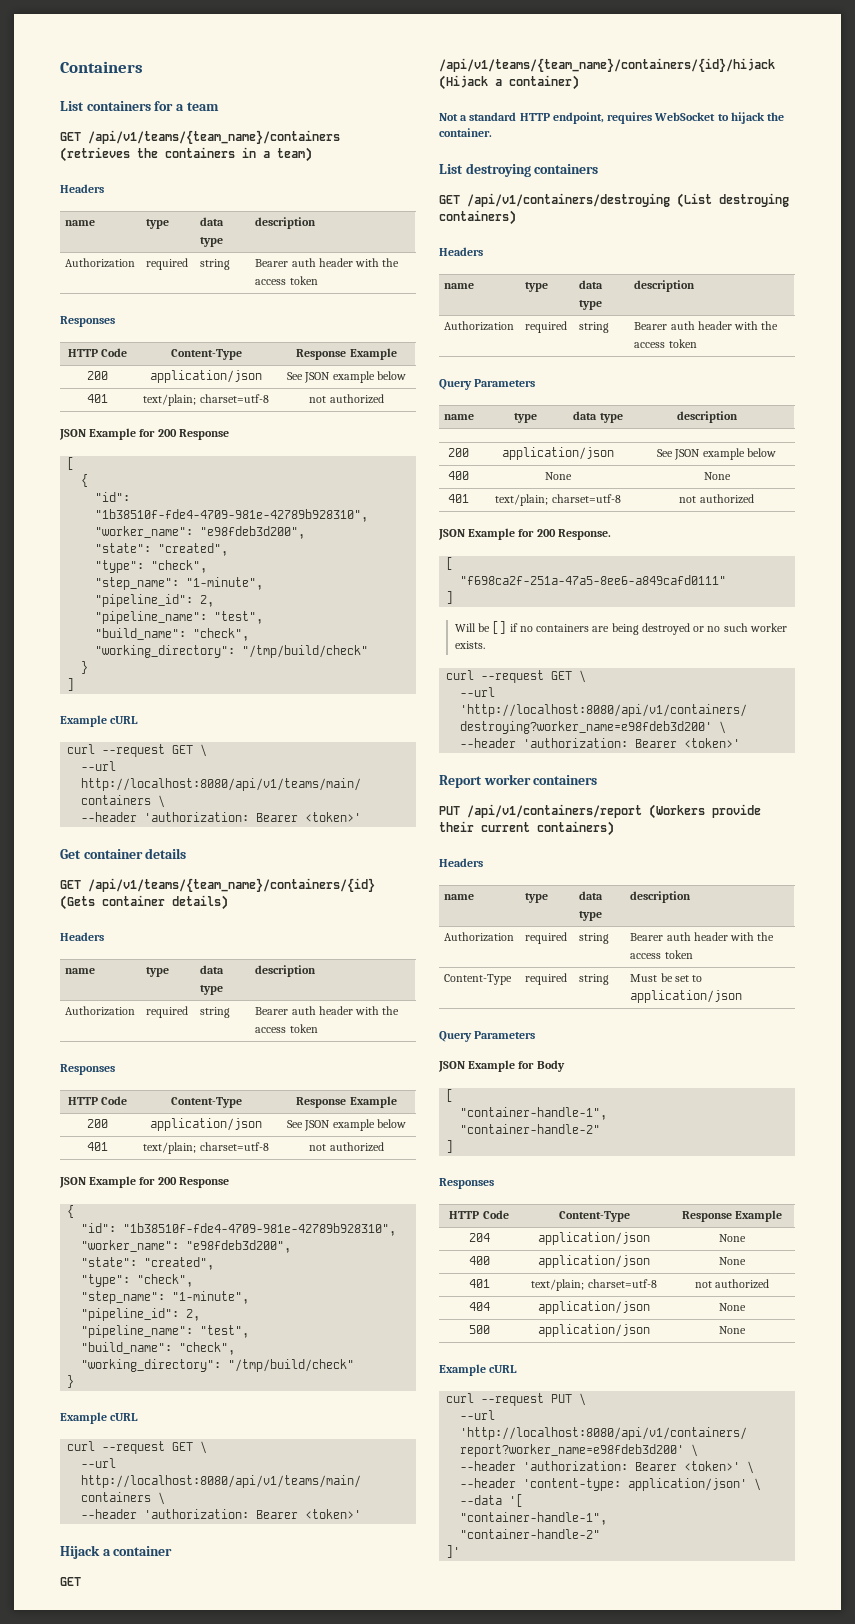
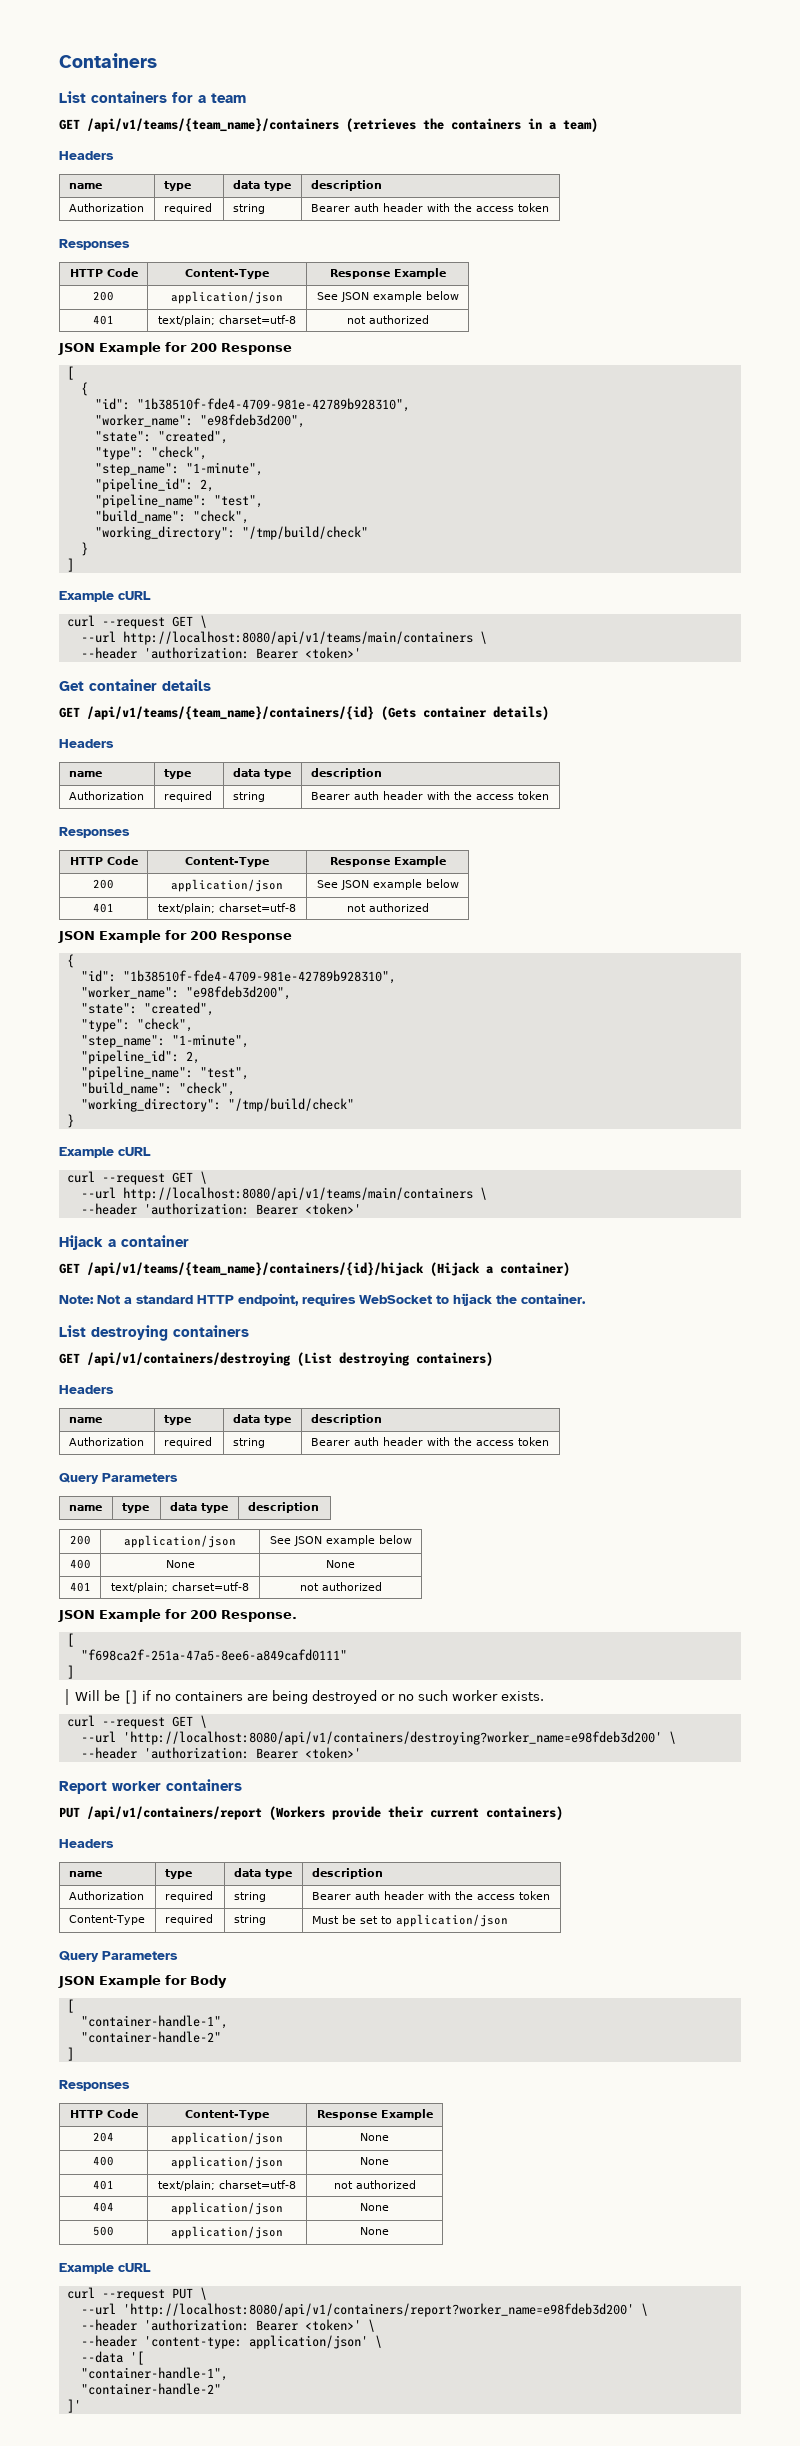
(579, 82) none -> [59,1295,94,1304] Note:

